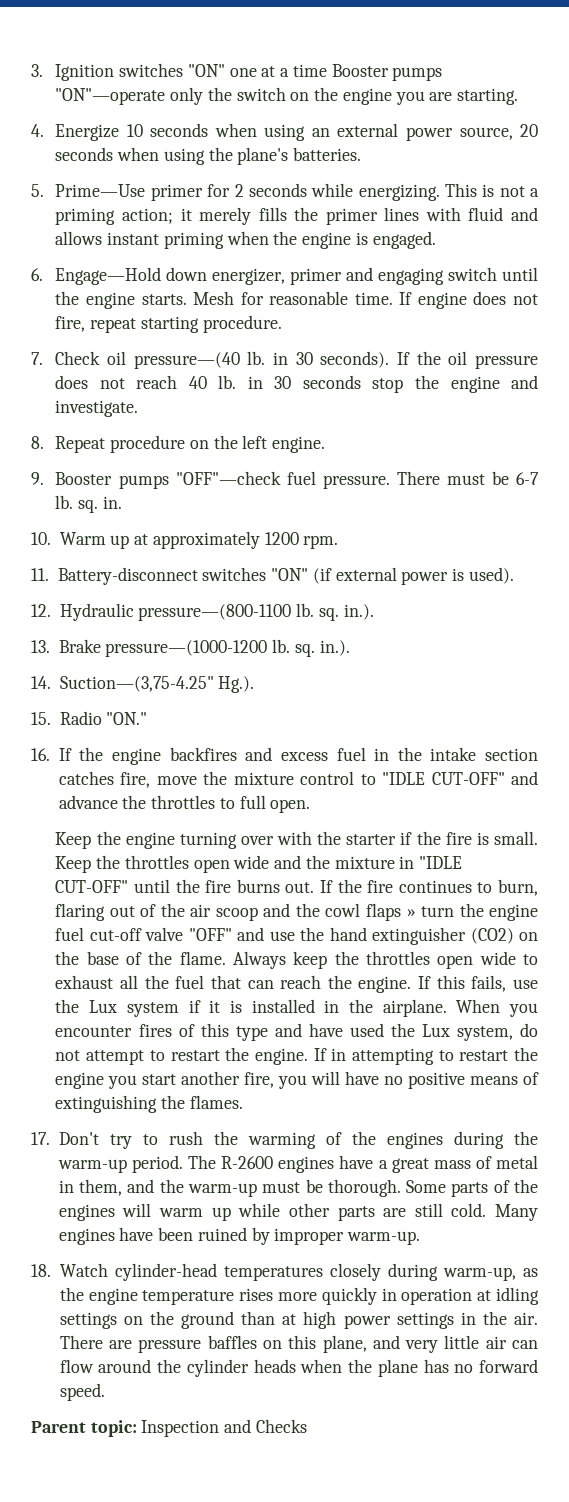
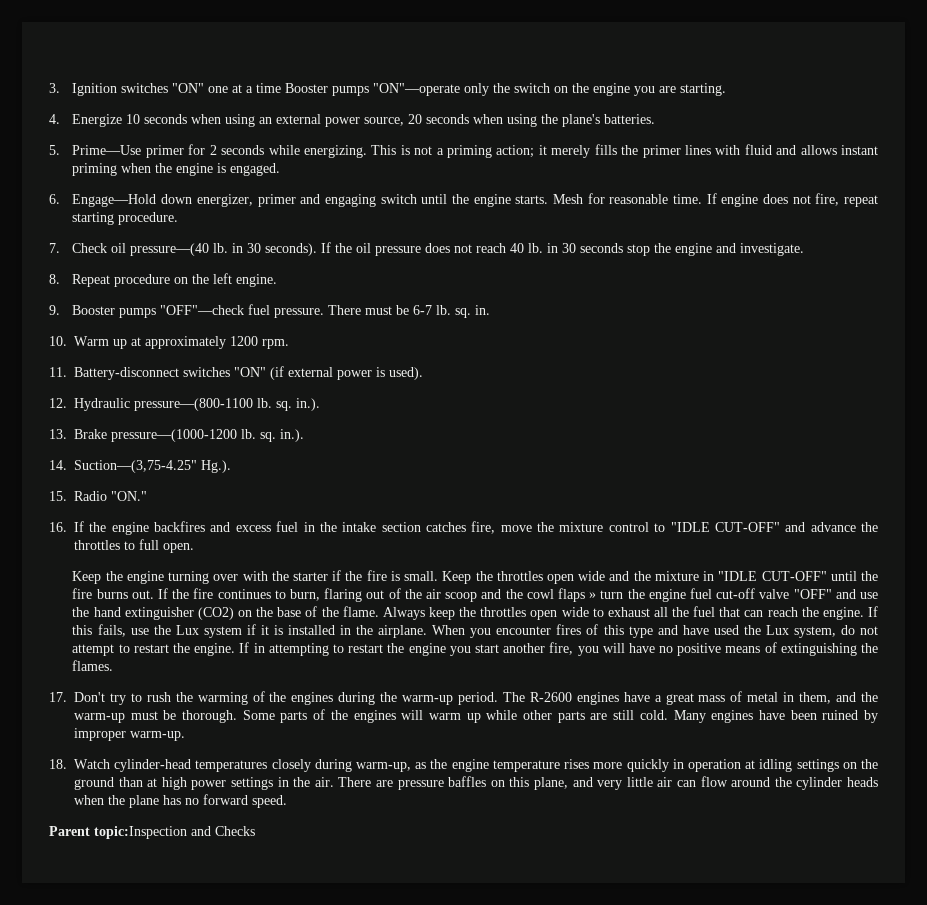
[90,1420,220,1437] topic: Inspection -> [94,826,187,839] topic:Inspection

